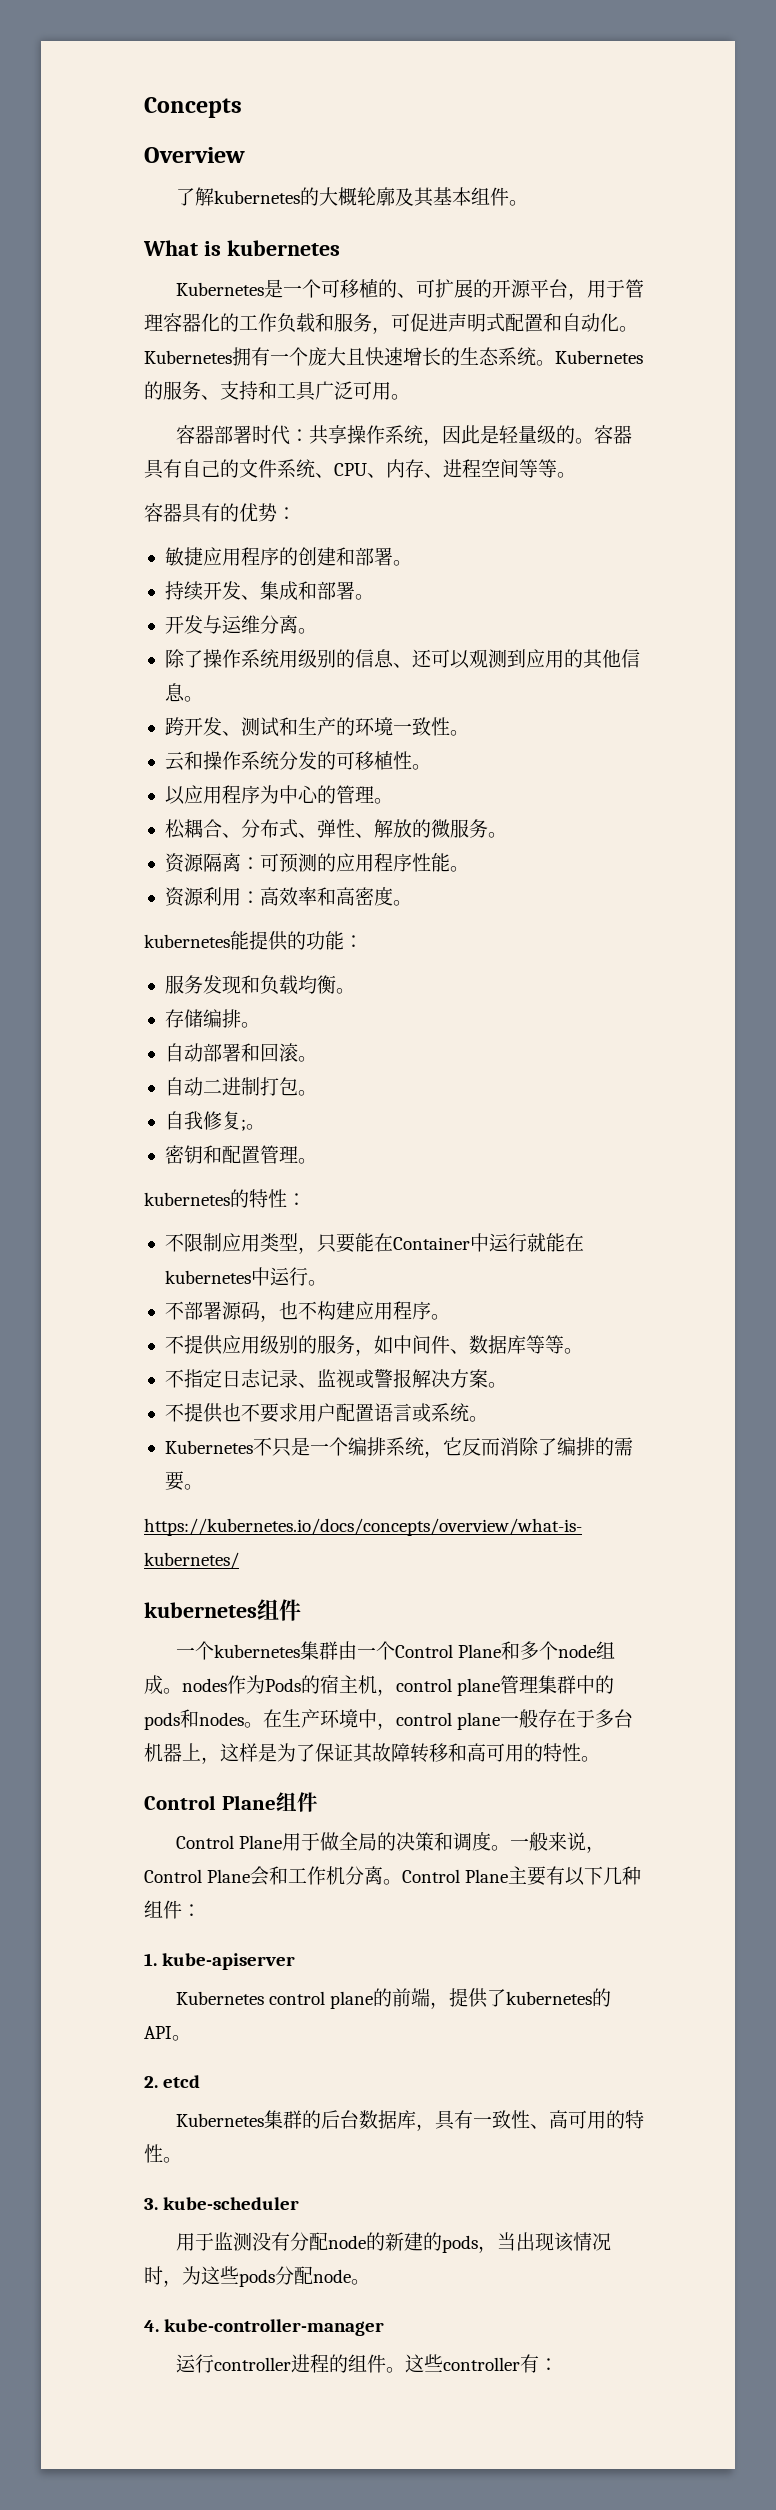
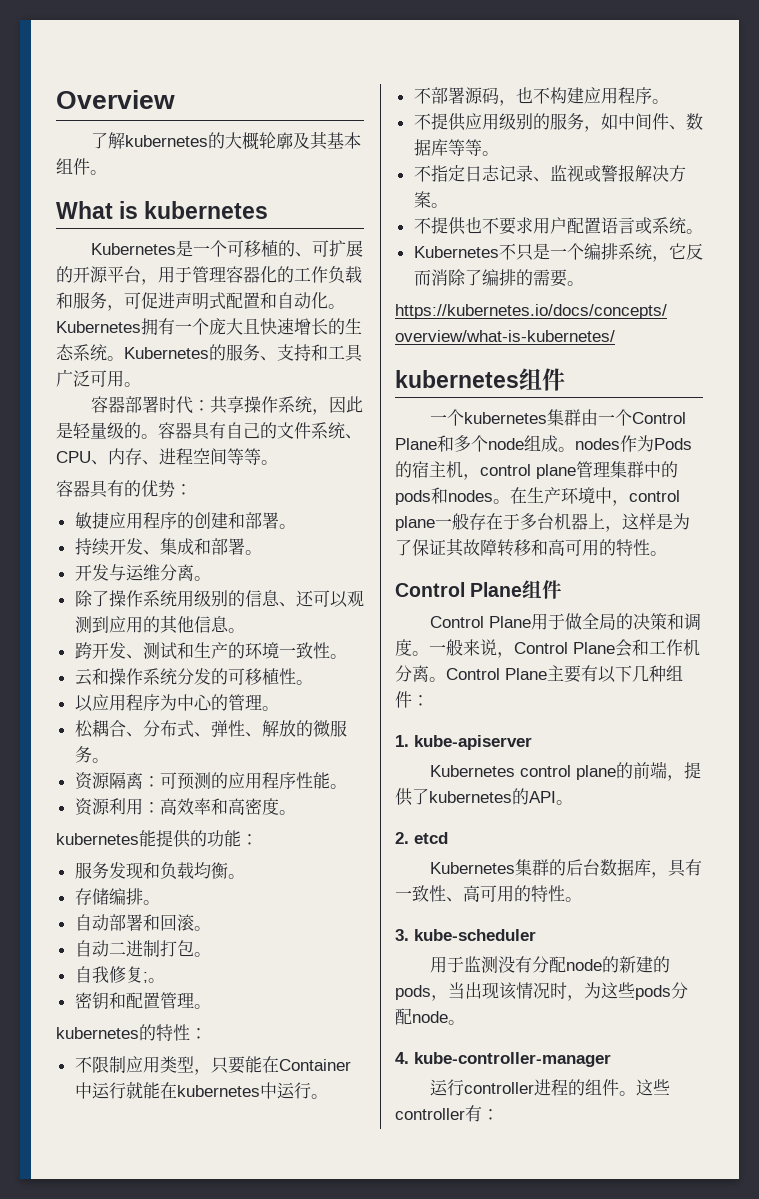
[144,97,242,118] Concepts // -> (56, 99) none

